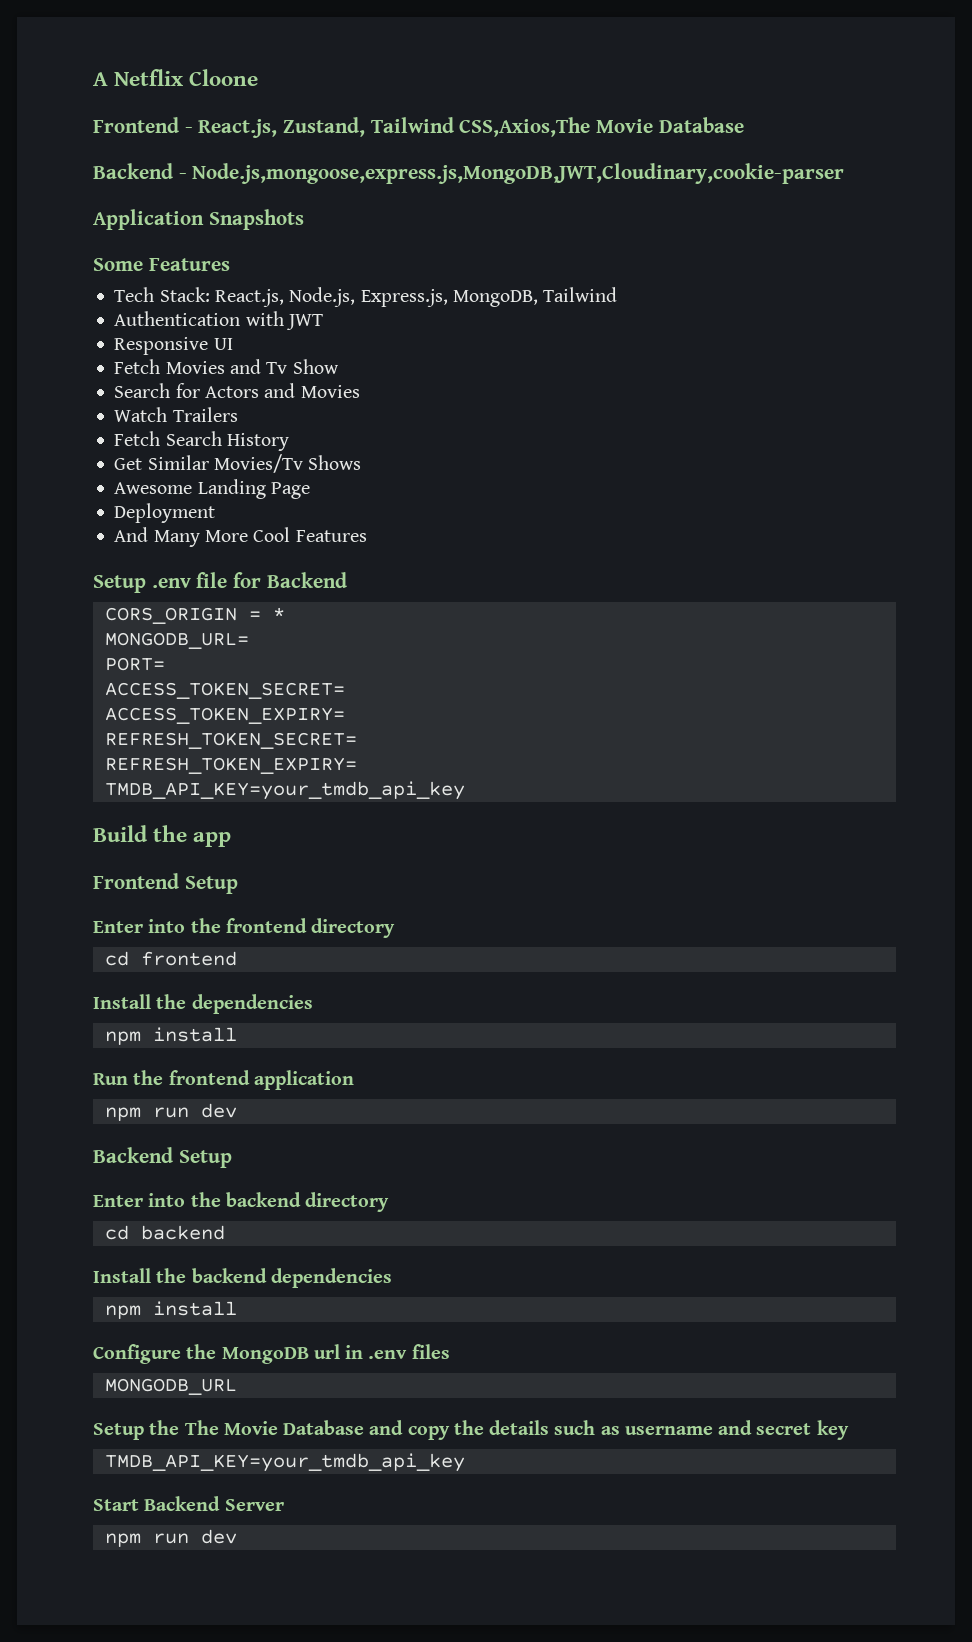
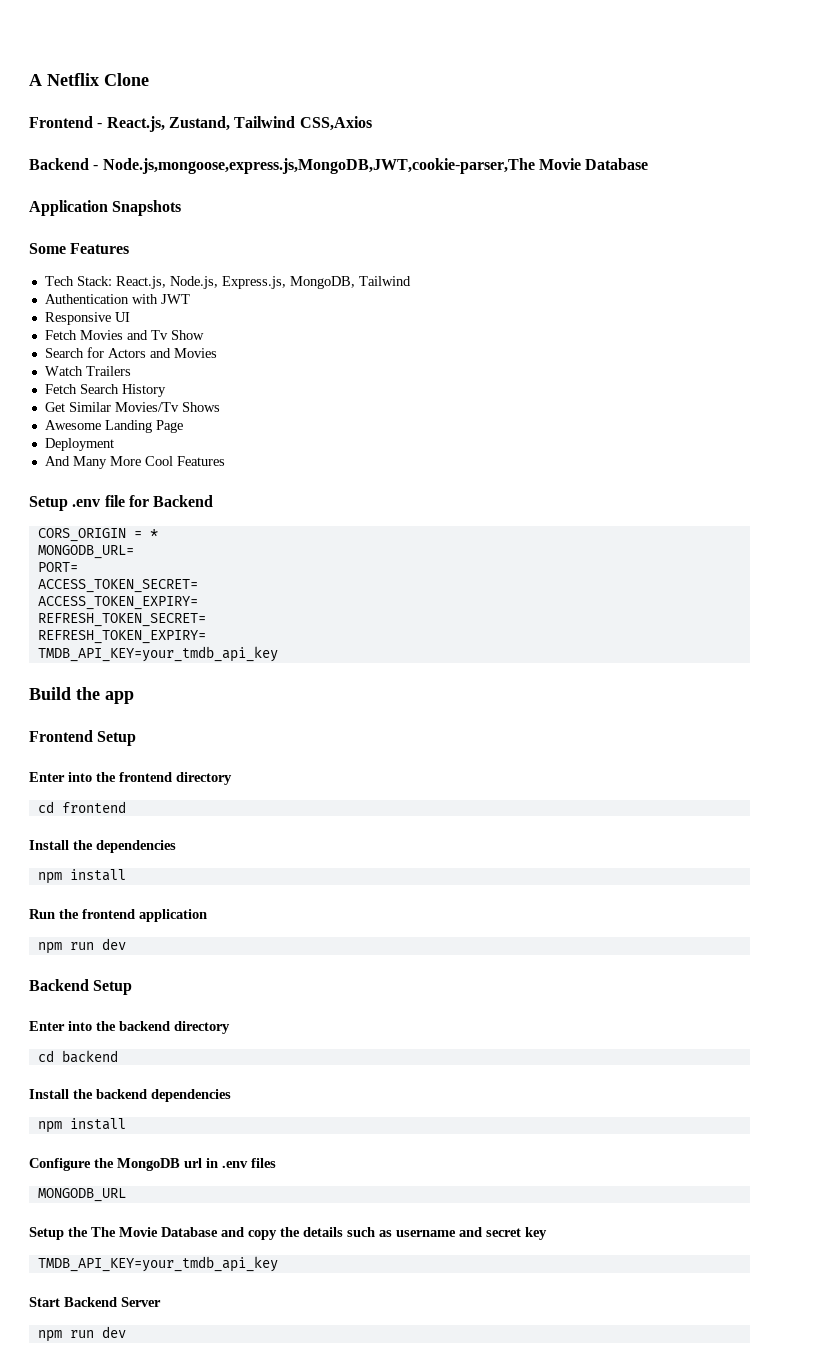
[189,69,259,86] Cloone -> [104,73,149,86] Clone
[459,117,744,137] CSS,Axios,The Movie Database -> [299,116,372,131] CSS,Axios
[192,163,845,184] Node.js,mongoose,express.js,MongoDB,JWT,Cloudinary,cookie-parser -> [102,158,649,174] Node.js,mongoose,express.js,MongoDB,JWT,cookie-parser,The Movie Database

